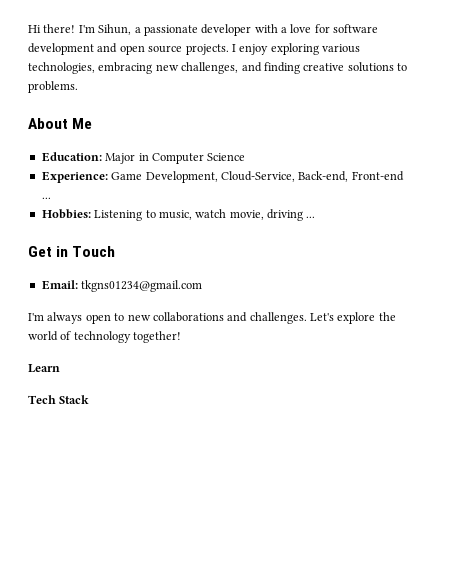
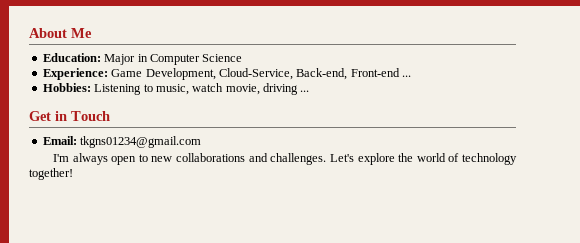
[28,24,379,36] [28,43,360,55] [28,62,407,74] [28,81,78,93] Hi there! I'm Sihun, a passionate developer with a love for software development and open source projects. I enjoy exploring various technologies, embracing new challenges, and finding creative solutions to problems. // -> (29, 33) none
[28,364,60,373] [28,395,90,404] // Learn // Tech Stack -> (73, 174) none

